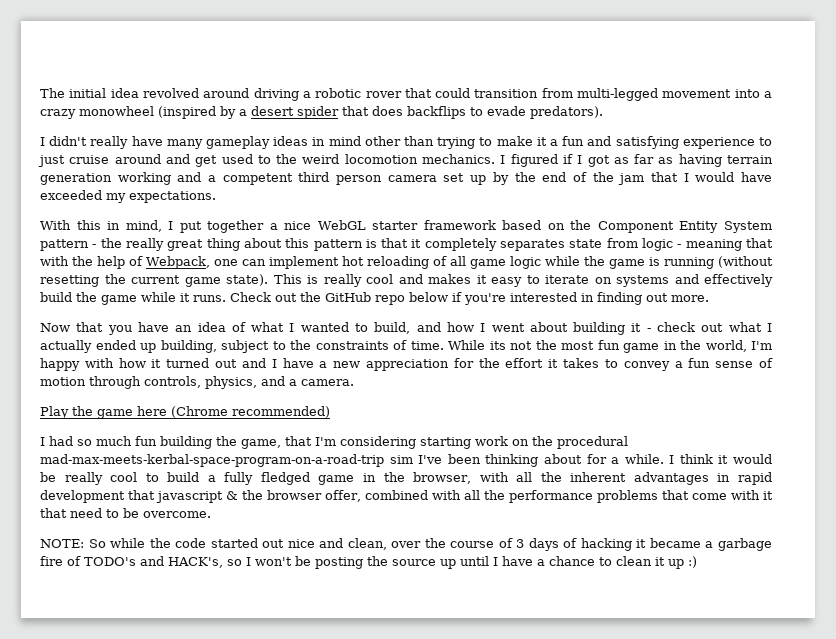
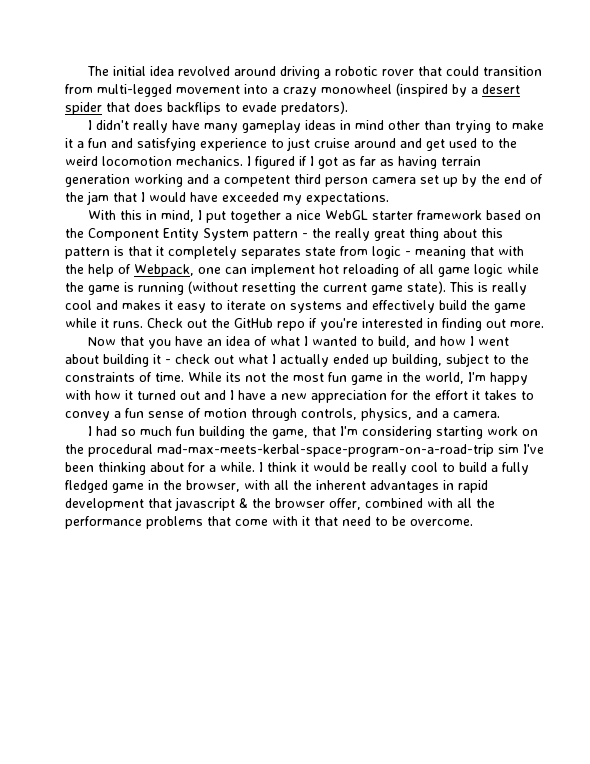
[409,292,448,302] below -> (305, 326) none
[40,406,330,419] // Play the game here (Chrome recommended) -> (500, 414) none
[40,538,772,551] [40,556,697,569] // NOTE: So while the code started out nice and clean, over the course of 3 days of hacking it became a garbage fire of TODO's and HACK's, so I won't be posting the source up until I have a chance to clean it up :) -> (473, 522) none

